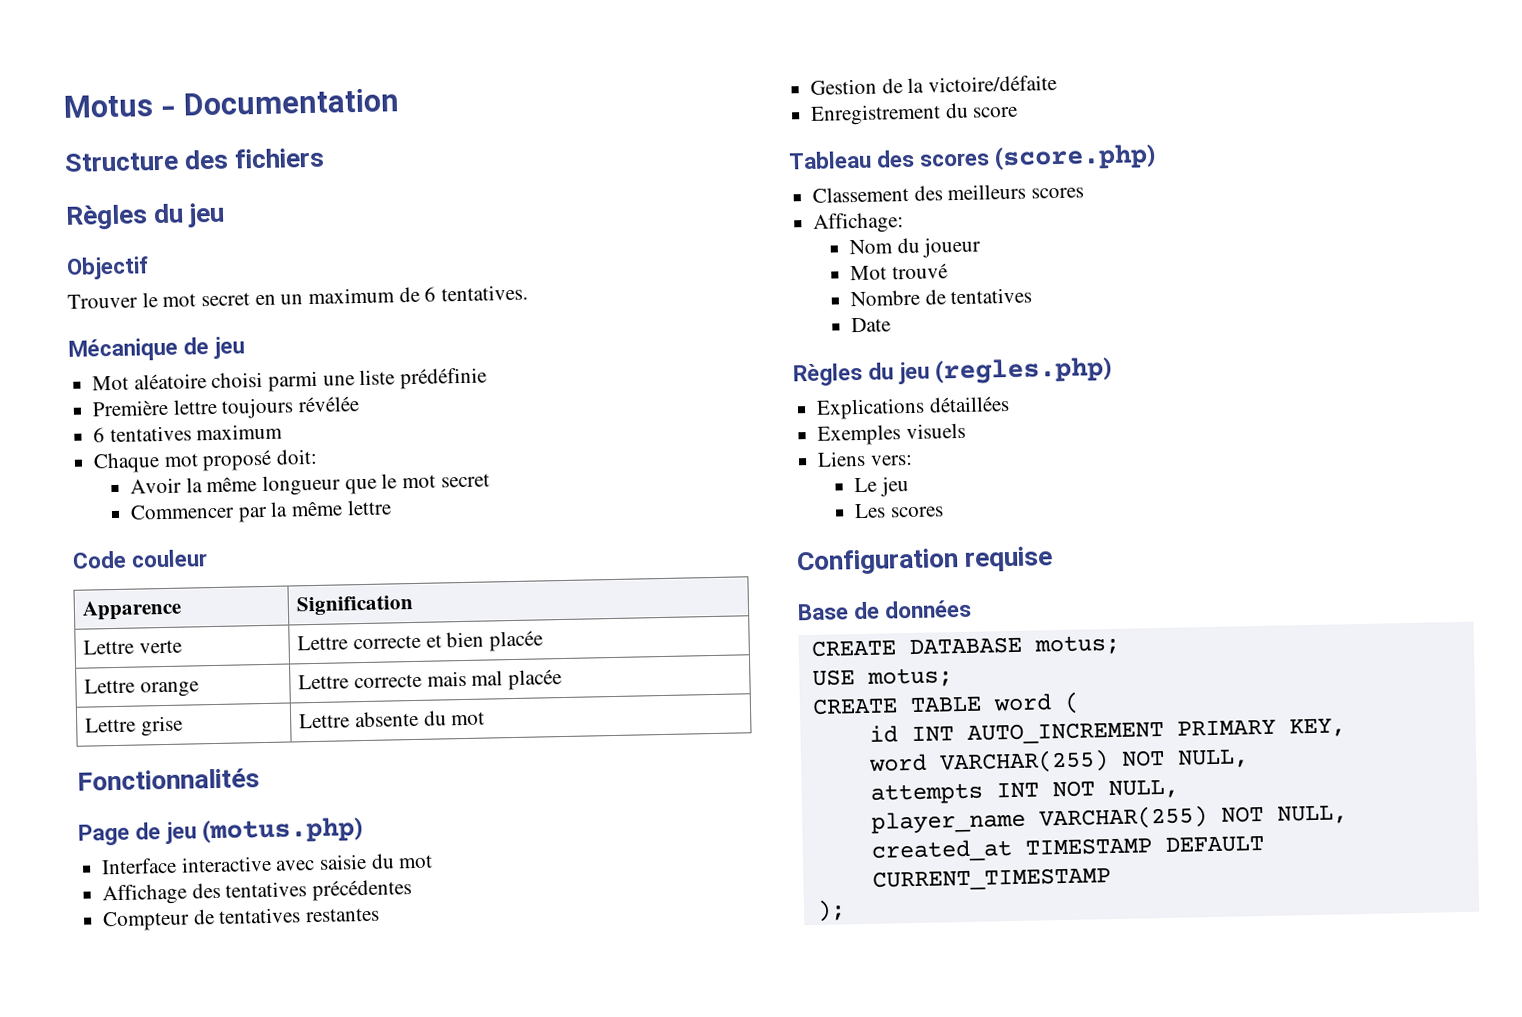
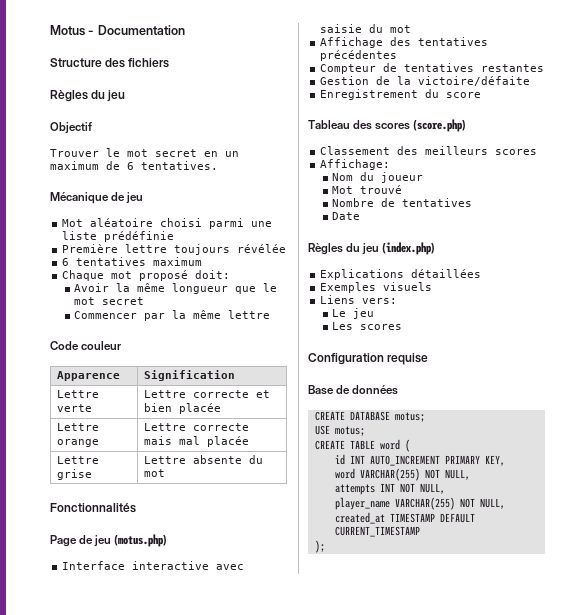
[935,356,1114,385] (regles.php) -> [382,242,436,255] (index.php)

